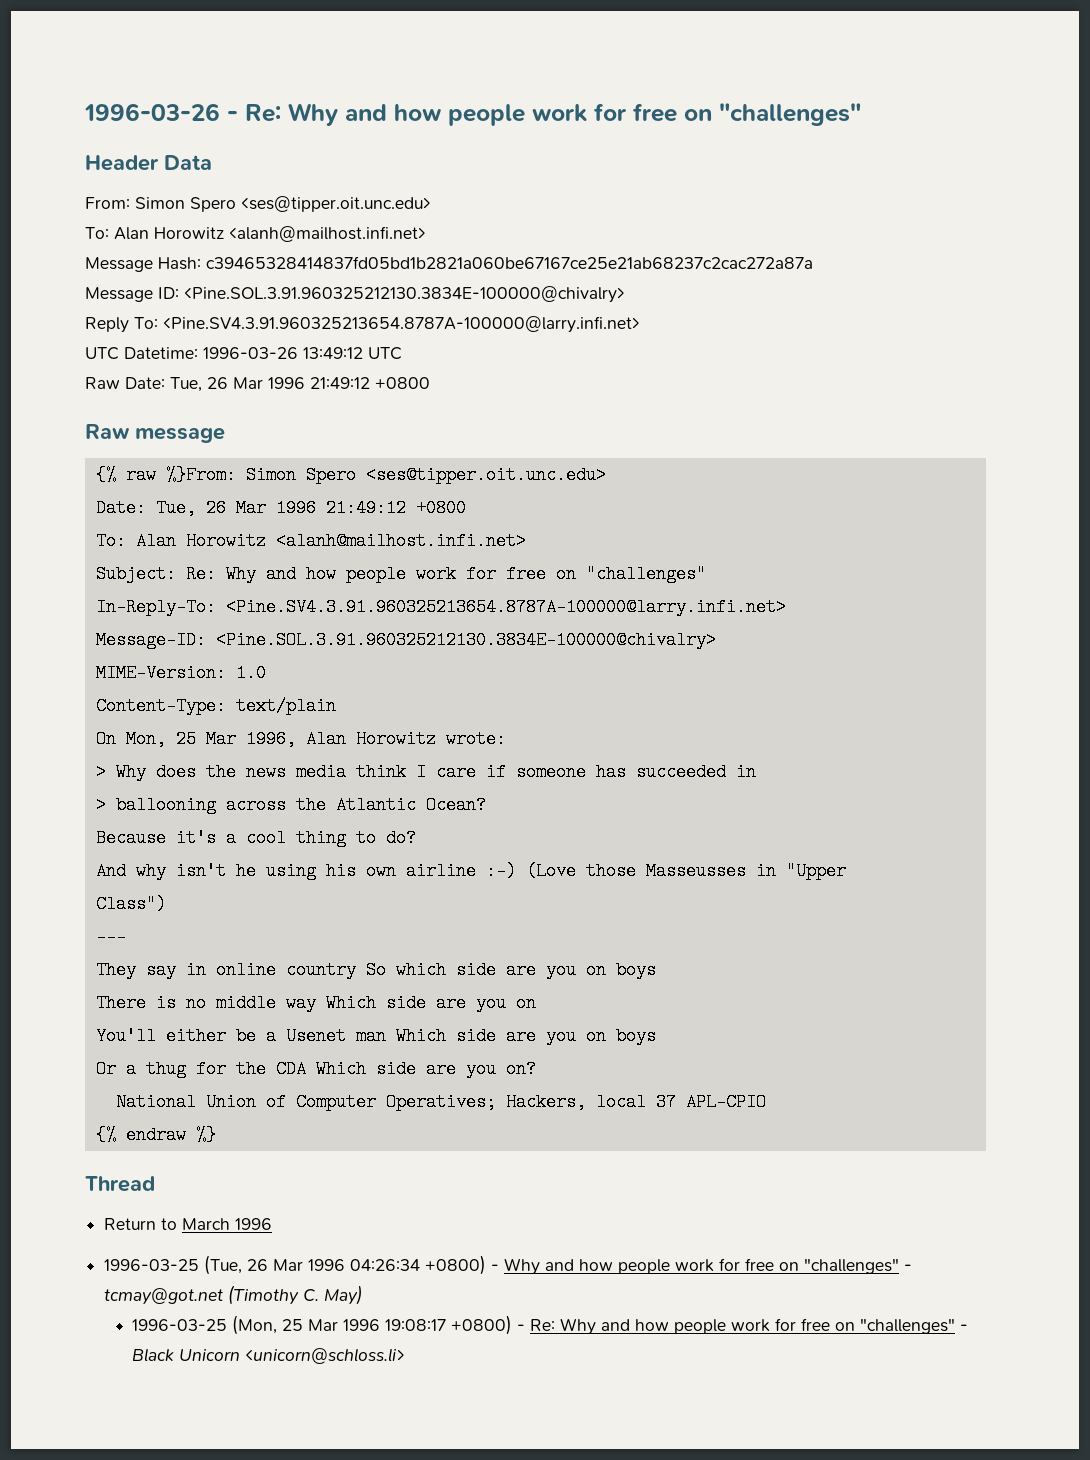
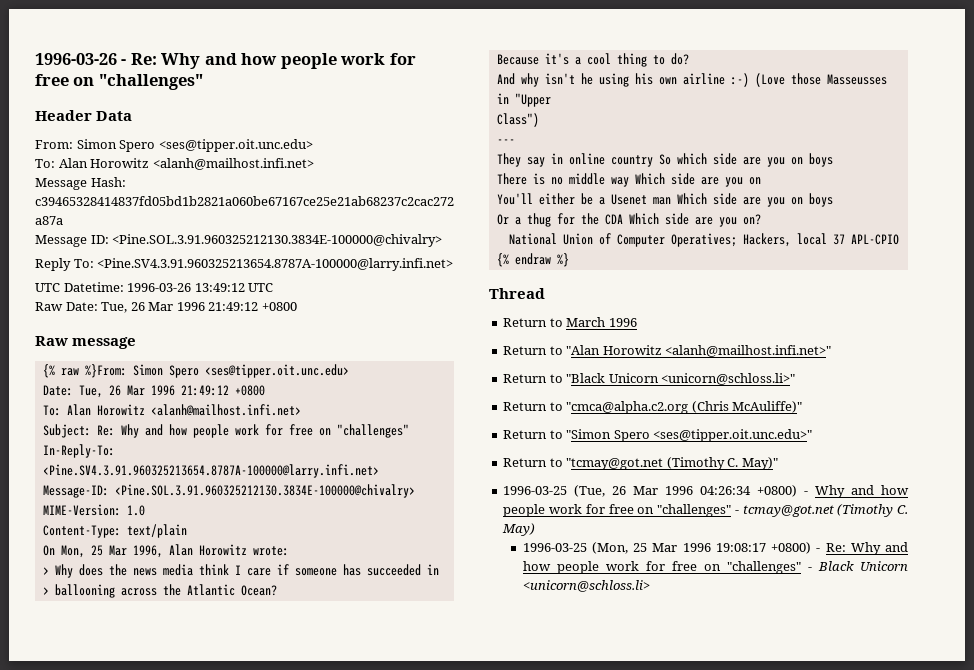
(273, 1224) none -> [503,345,832,357] [503,373,796,385] [503,401,803,414] [503,429,813,442] [503,457,778,470] // Return to "Alan Horowitz <alanh@mailhost.infi.net>" // Return to "Black Unicorn <unicorn@schloss.li>" // Return to "cmca@alpha.c2.org (Chris McAuliffe)" // Return to "Simon Spero <ses@tipper.oit.unc.edu>" // Return to "tcmay@got.net (Timothy C. May)"

